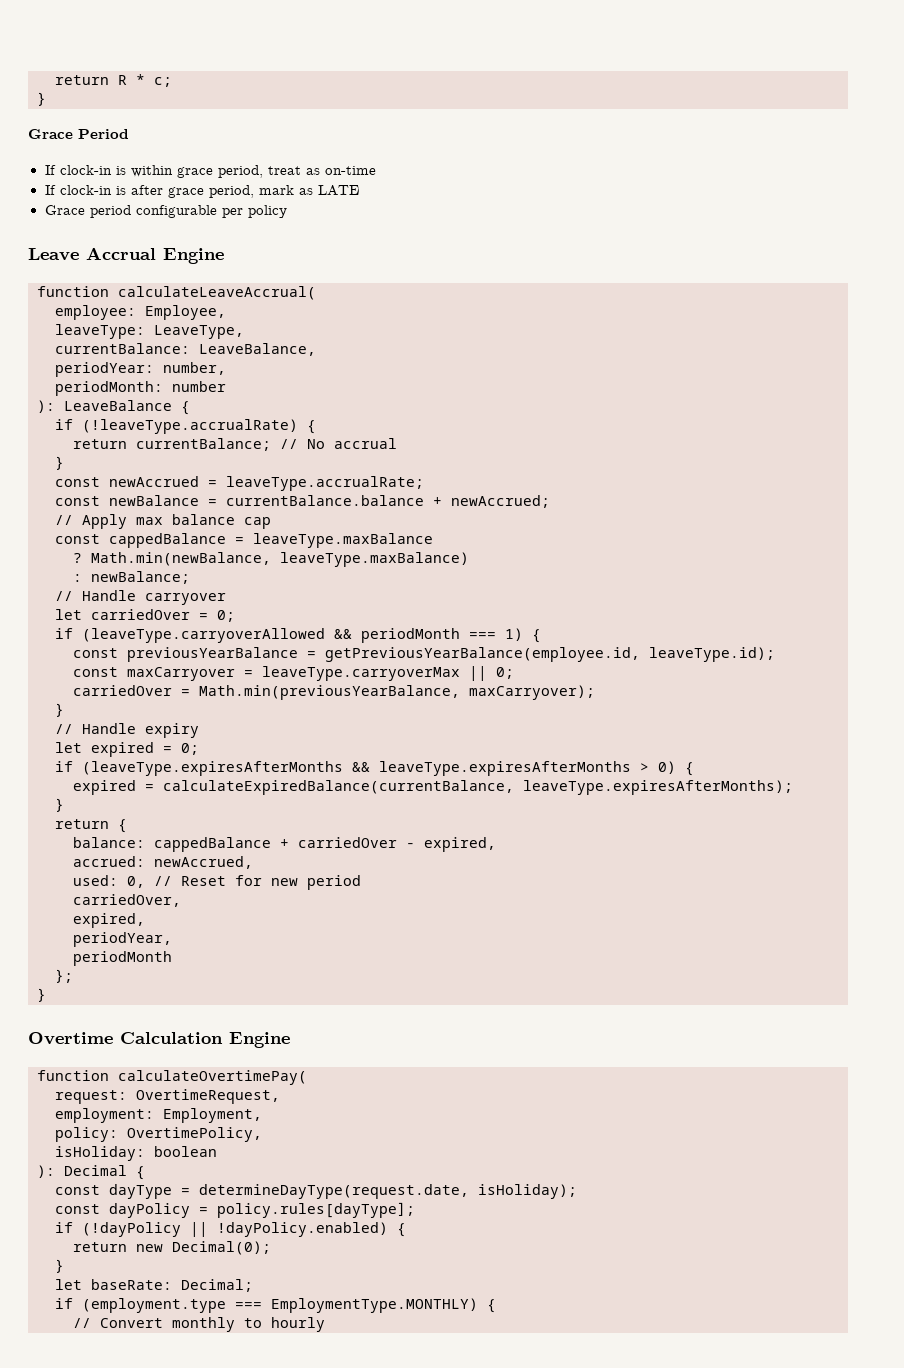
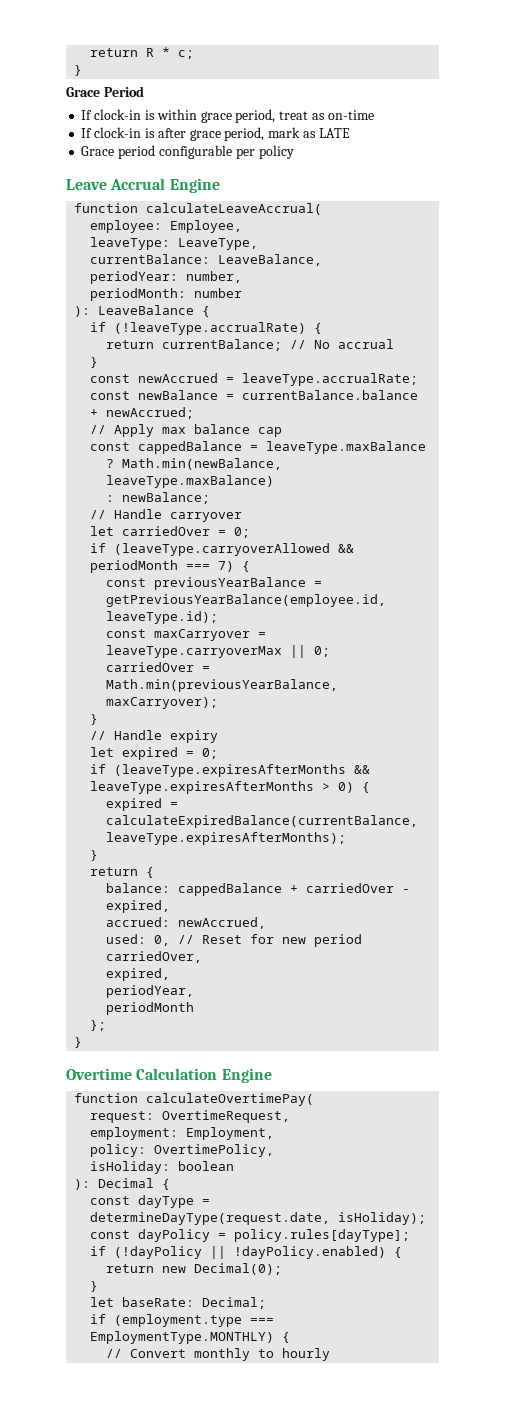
[505,628,523,641] 1) -> [218,561,235,572] 7)

